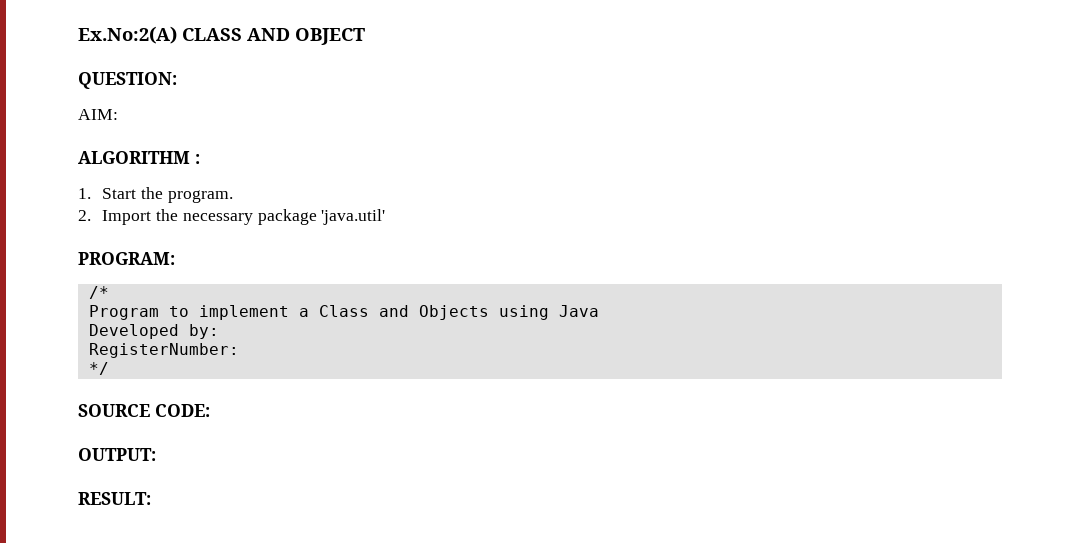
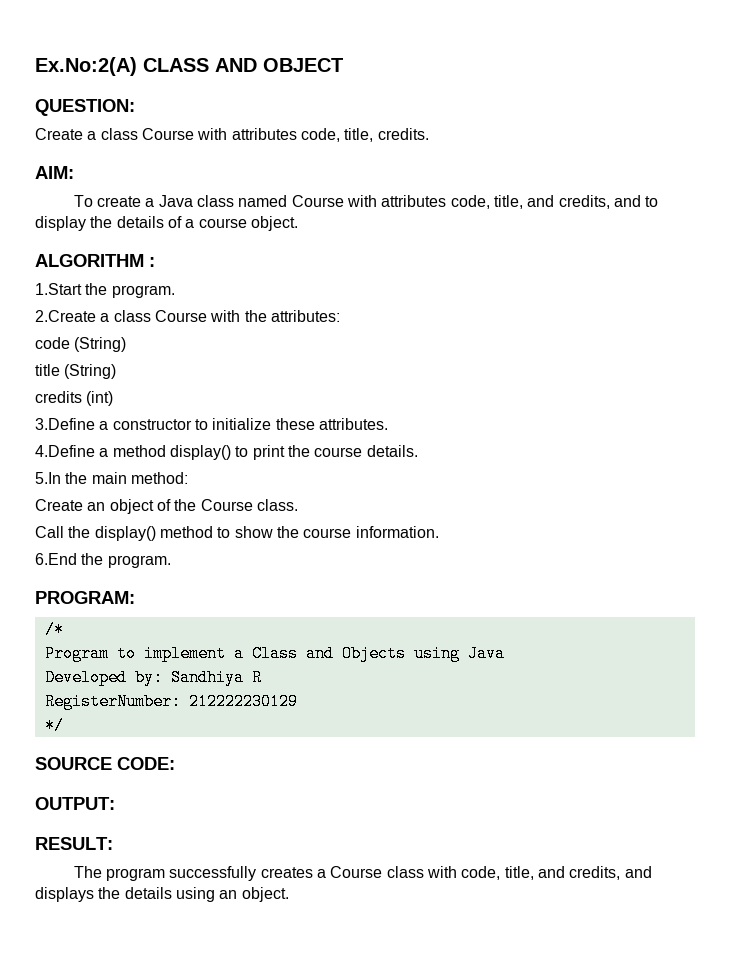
[78,109,118,120] AIM: -> [35,128,429,142] [35,166,74,179] [73,195,659,209] [35,216,298,231] Create a class Course with attributes code, title, credits. // AIM: // To create a Java class named Course with attributes code, title, and credits, and to display the details of a course object.
[78,187,233,203] [78,209,386,225] 1. Start the program. // 2. Import the necessary package 'java.util' -> [35,283,175,298] [35,310,340,322] [35,337,127,352] [35,364,117,379] [35,391,114,406] [35,418,388,430] [35,445,418,460] [35,472,188,484] [35,499,298,514] [35,526,439,541] [35,553,171,568] 1.Start the program. // 2.Create a class Course with the attributes: // code (String) // title (String) // credits (int) // 3.Define a constructor to initialize these attributes. // 4.Define a method display() to print the course details. // 5.In the main method: // Create an object of the Course class. // Call the display() method to show the course information. // 6.End the program.
(219, 331) none -> [170,669,262,686] Sandhiya R
(239, 350) none -> [188,693,298,710] 212222230129
(151, 498) none -> [73,866,652,881] [35,887,289,902] // The program successfully creates a Course class with code, title, and credits, and displays the details using an object.

